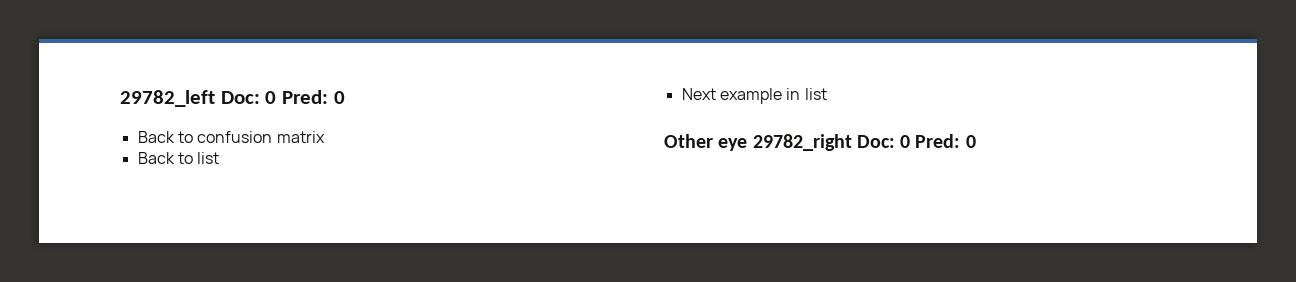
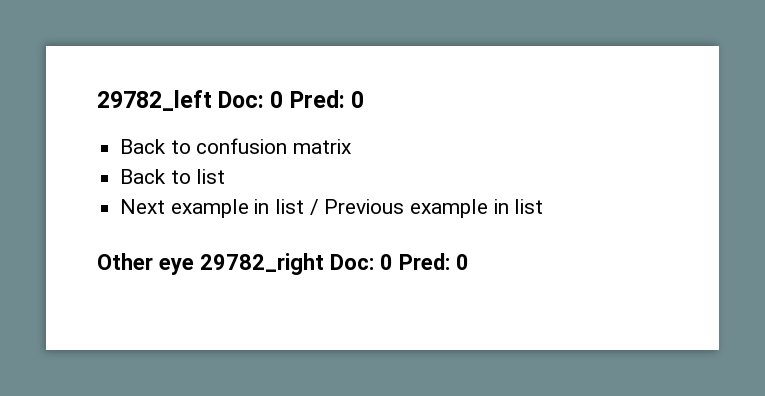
(827, 94) none -> [309,199,544,218] / Previous example in list

